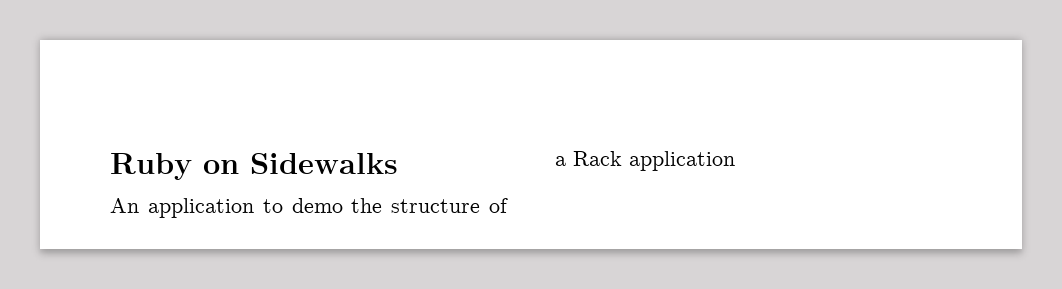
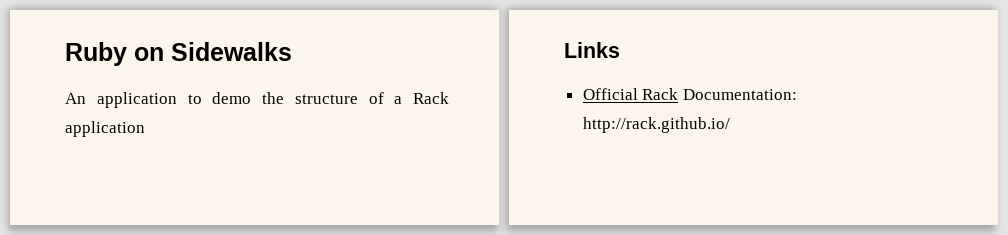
(735, 161) none -> [564,42,620,58] [582,88,797,100] [582,117,730,133] // Links // Official Rack Documentation: http://rack.github.io/

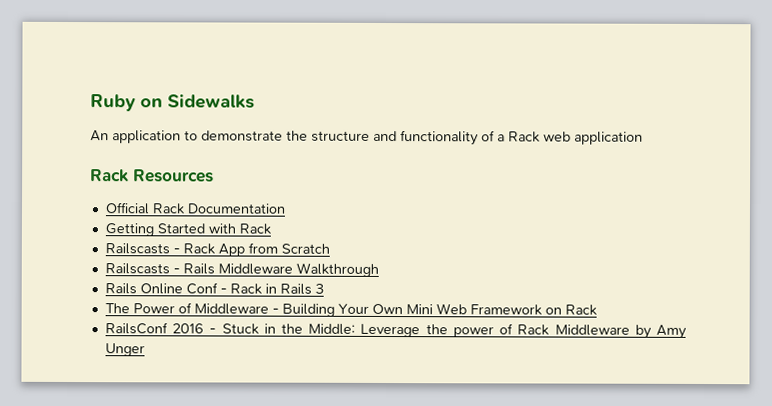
[212,92,252,104] demo -> [201,130,283,142] demonstrate
(358, 99) none -> [373,130,479,146] and functionality
(449, 98) none -> [543,131,571,142] web
[564,42,620,58] Links -> [90,169,214,183] Rack Resources
[682,89,797,100] [582,117,730,133] Documentation: http://rack.github.io/ -> [186,203,285,214] [104,223,271,237] [104,242,330,257] [104,262,379,277] [104,282,324,295] [104,302,597,317] [104,322,687,339] [104,343,145,357] Documentation // Getting Started with Rack // Railscasts - Rack App from Scratch // Railscasts - Rails Middleware Walkthrough // Rails Online Conf - Rack in Rails 3 // The Power of Middleware - Building Your Own Mini Web Framework on Rack // RailsConf 2016 - Stuck in the Middle: Leverage the power of Rack Middleware by Amy Unger

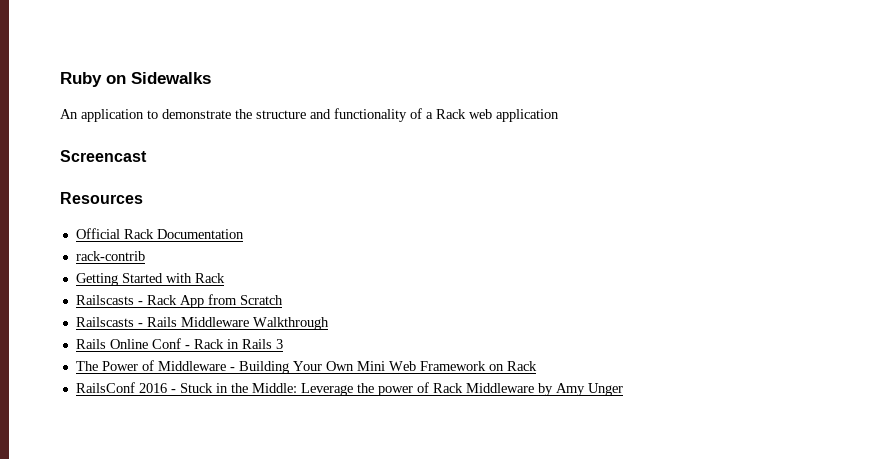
[90,169,129,183] Rack -> [60,150,147,162] Screencast //
(285, 208) none -> [75,251,145,261] // rack-contrib

